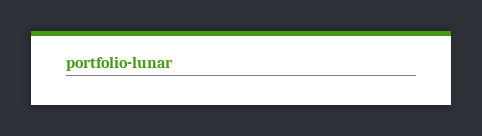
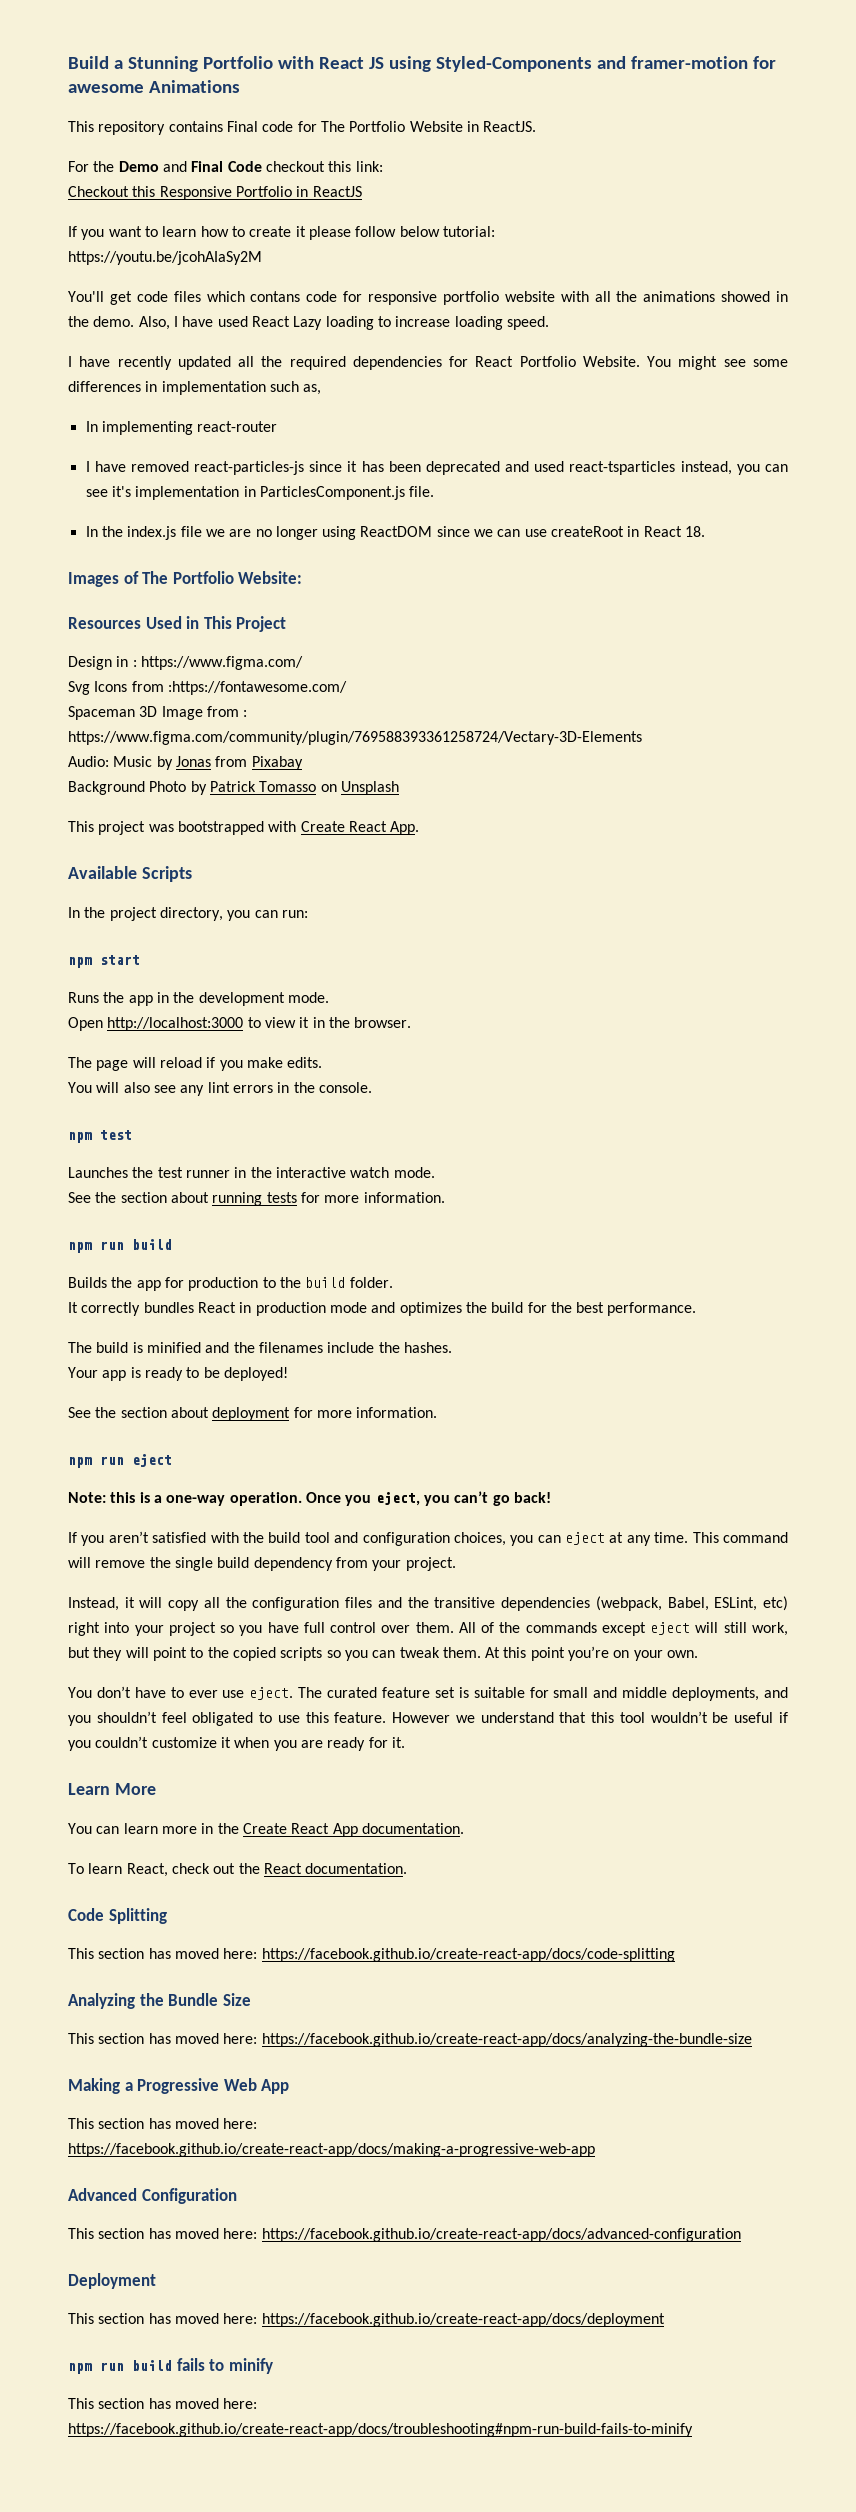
[66,56,173,71] portfolio-lunar -> [68,56,776,72] [68,80,240,93] [68,121,537,135] [68,161,383,172] [68,186,362,200] [68,226,495,240] [68,251,262,265] [68,291,788,305] [68,316,549,330] [68,356,788,370] [68,381,322,395] [85,421,278,435] [85,461,788,475] [85,486,435,500] [85,526,706,540] [68,571,303,587] [68,616,287,632] [68,656,303,670] [68,681,347,695] [68,706,248,720] [68,731,642,745] [68,756,303,770] [68,781,399,795] [68,821,420,835] [68,866,192,882] [68,907,308,921] [68,955,140,968] [68,992,329,1006] [68,1017,412,1031] [68,1057,323,1071] [68,1082,372,1096] [68,1130,132,1143] [68,1167,435,1178] [68,1192,445,1206] [68,1239,172,1253] [68,1277,393,1291] [68,1302,697,1316] [68,1342,452,1353] [68,1367,288,1381] [68,1407,438,1421] [68,1454,172,1468] [68,1491,551,1506] [68,1531,789,1546] [68,1557,456,1571] [68,1596,789,1611] [68,1622,788,1636] [68,1646,699,1661] [68,1686,789,1701] [68,1711,788,1726] [68,1736,405,1751] [68,1783,156,1795] [68,1823,464,1837] [68,1863,408,1877] [68,1908,167,1924] [68,1948,675,1962] [68,1993,251,2009] [68,2033,752,2047] [68,2078,290,2094] [68,2118,258,2129] [68,2143,595,2157] [68,2188,237,2204] [68,2228,741,2242] [68,2273,156,2289] [68,2313,665,2327] [68,2358,273,2374] [68,2398,258,2409] [68,2423,693,2437] Build a Stunning Portfolio with React JS using Styled-Components and framer-motion for awesome Animations // This repository contains Final code for The Portfolio Website in ReactJS. // For the Demo and Final Code checkout this link: // Checkout this Responsive Portfolio in ReactJS // If you want to learn how to create it please follow below tutorial: // https://youtu.be/jcohAIaSy2M // You'll get code files which contans code for responsive portfolio website with all the animations showed in the demo. Also, I have used React Lazy loading to increase loading speed. // I have recently updated all the required dependencies for React Portfolio Website. You might see some differences in implementation such as, // In implementing react-router // I have removed react-particles-js since it has been deprecated and used react-tsparticles instead, you can see it's implementation in ParticlesComponent.js file. // In the index.js file we are no longer using ReactDOM since we can use createRoot in React 18. // Images of The Portfolio Website: // Resources Used in This Project // Design in : https://www.figma.com/ // Svg Icons from :https://fontawesome.com/ // Spaceman 3D Image from : https://www.figma.com/community/plugin/769588393361258724/Vectary-3D-Elements // Audio: Music by Jonas from Pixabay // Background Photo by Patrick Tomasso on Unsplash // This project was bootstrapped with Create React App. // Available Scripts // In the project directory, you can run: // npm start // Runs the app in the development mode. // Open http://localhost:3000 to view it in the browser. // The page will reload if you make edits. // You will also see any lint errors in the console. // npm test // Launches the test runner in the interactive watch mode. // See the section about running tests for more information. // npm run build // Builds the app for production to the build folder. // It correctly bundles React in production mode and optimizes the build for the best performance. // The build is minified and the filenames include the hashes. // Your app is ready to be deployed! // See the section about deployment for more information. // npm run eject // Note: this is a one-way operation. Once you eject, you can’t go back! // If you aren’t satisfied with the build tool and configuration choices, you can eject at any time. This command will remove the single build dependency from your project. // Instead, it will copy all the configuration files and the transitive dependencies (webpack, Babel, ESLint, etc) right into your project so you have full control over them. All of the commands except eject will still work, but they will point to the copied scripts so you can tweak them. At this point you’re on your own. // You don’t have to ever use eject. The curated feature set is suitable for small and middle deployments, and you shouldn’t feel obligated to use this feature. However we understand that this tool wouldn’t be useful if you couldn’t customize it when you are ready for it. // Learn More // You can learn more in the Create React App documentation. // To learn React, check out the React documentation. // Code Splitting // This section has moved here: https://facebook.github.io/create-react-app/docs/code-splitting // Analyzing the Bundle Size // This section has moved here: https://facebook.github.io/create-react-app/docs/analyzing-the-bundle-size // Making a Progressive Web App // This section has moved here: https://facebook.github.io/create-react-app/docs/making-a-progressive-web-app // Advanced Configuration // This section has moved here: https://facebook.github.io/create-react-app/docs/advanced-configuration // Deployment // This section has moved here: https://facebook.github.io/create-react-app/docs/deployment // npm run build fails to minify // This section has moved here: https://facebook.github.io/create-react-app/docs/troubleshooting#npm-run-build-fails-to-minify

